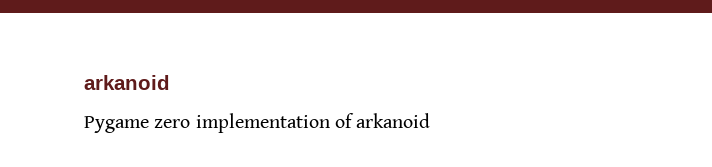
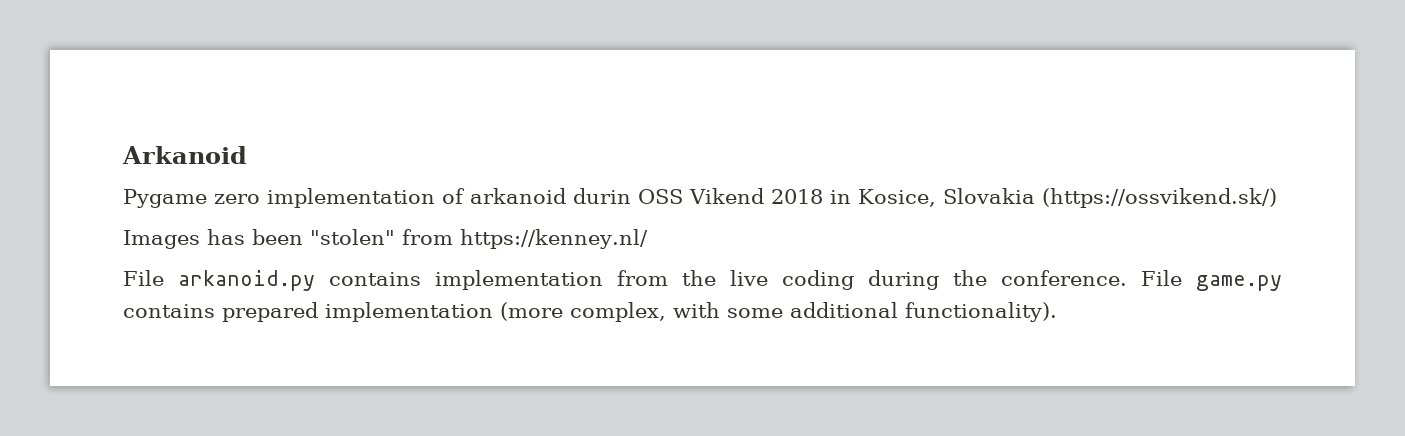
[84,75,170,90] arkanoid -> [122,146,247,164] Arkanoid
(431, 120) none -> [573,188,1277,208] [123,229,648,249] [123,270,1282,291] [123,302,1057,322] durin OSS Vikend 2018 in Kosice, Slovakia (https://ossvikend.sk/) // Images has been "stolen" from https://kenney.nl/ // File arkanoid.py contains implementation from the live coding during the conference. File game.py contains prepared implementation (more complex, with some additional functionality).

